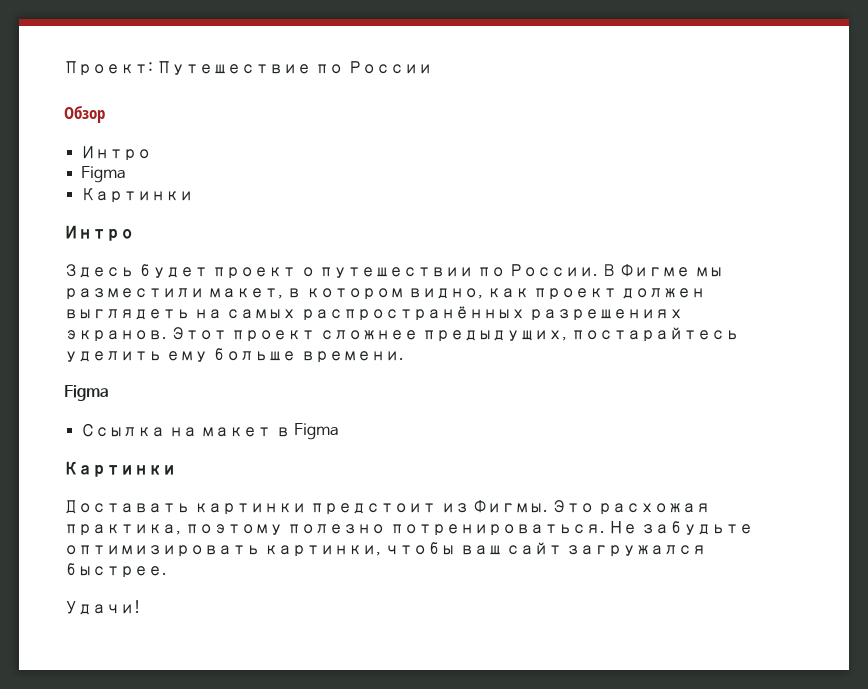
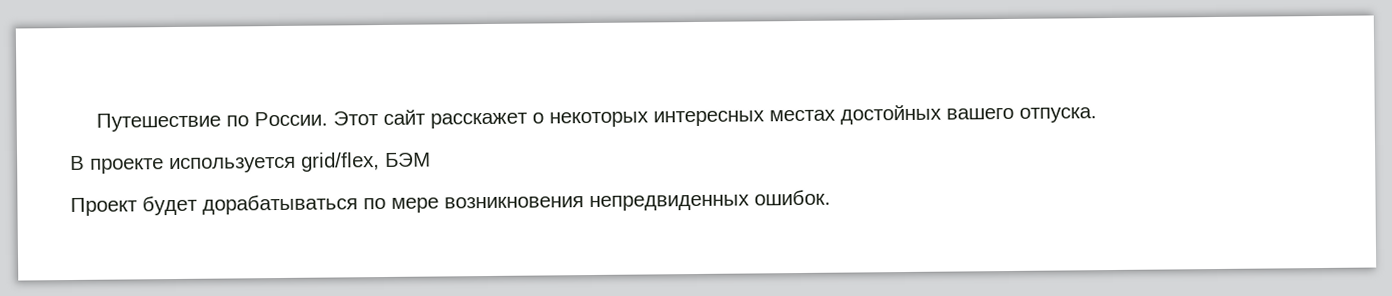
[64,61,153,76] Проект: -> (95, 122) none
[347,61,432,74] [64,106,105,123] [81,146,152,161] [81,166,127,183] [81,188,194,203] [64,225,134,241] [64,264,723,279] [64,288,706,300] [64,306,683,321] [64,327,739,342] [64,348,404,363] [64,385,109,401] [81,423,339,440] [64,461,176,477] [64,500,711,515] [64,520,753,536] [64,542,706,557] [64,563,167,578] [64,600,141,615] России // Обзор // Интро // Figma // Картинки // Интро // Здесь будет проект о путешествии по России. В Фигме мы разместили макет, в котором видно, как проект должен выглядеть на самых распространённых разрешениях экранов. Этот проект сложнее предыдущих, постарайтесь уделить ему больше времени. // Figma // Ссылка на макет в Figma // Картинки // Доставать картинки предстоит из Фигмы. Это расхожая практика, поэтому полезно потренироваться. Не забудьте оптимизировать картинки, чтобы ваш сайт загружался быстрее. // Удачи! -> [253,104,1097,129] [70,152,431,174] [70,189,831,217] России. Этот сайт расскажет о некоторых интересных местах достойных вашего отпуска. // В проекте используется grid/flex, БЭМ // Проект будет дорабатываться по мере возникновения непредвиденных ошибок.

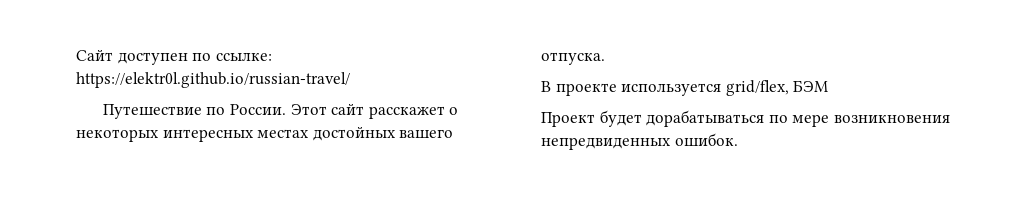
(95, 122) none -> [76,49,272,65] [76,72,350,88] Сайт доступен по ссылке: https://elektr0l.github.io/russian-travel/ //

